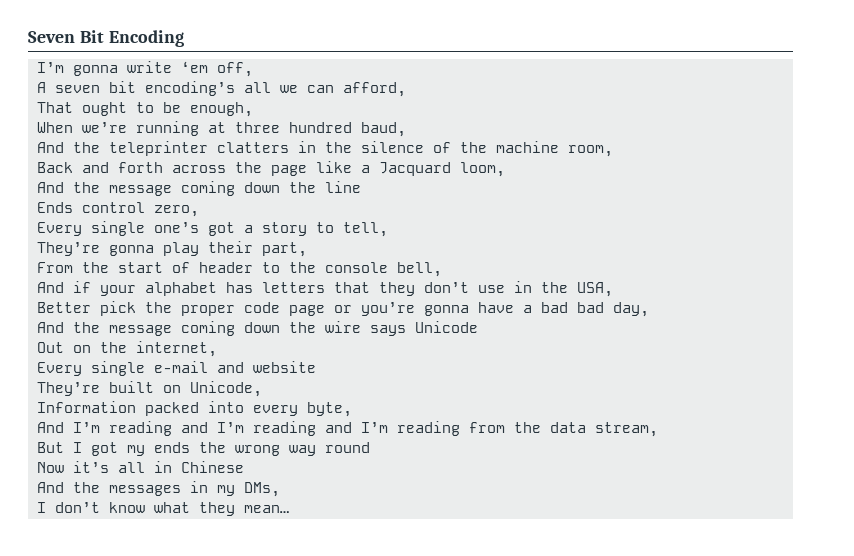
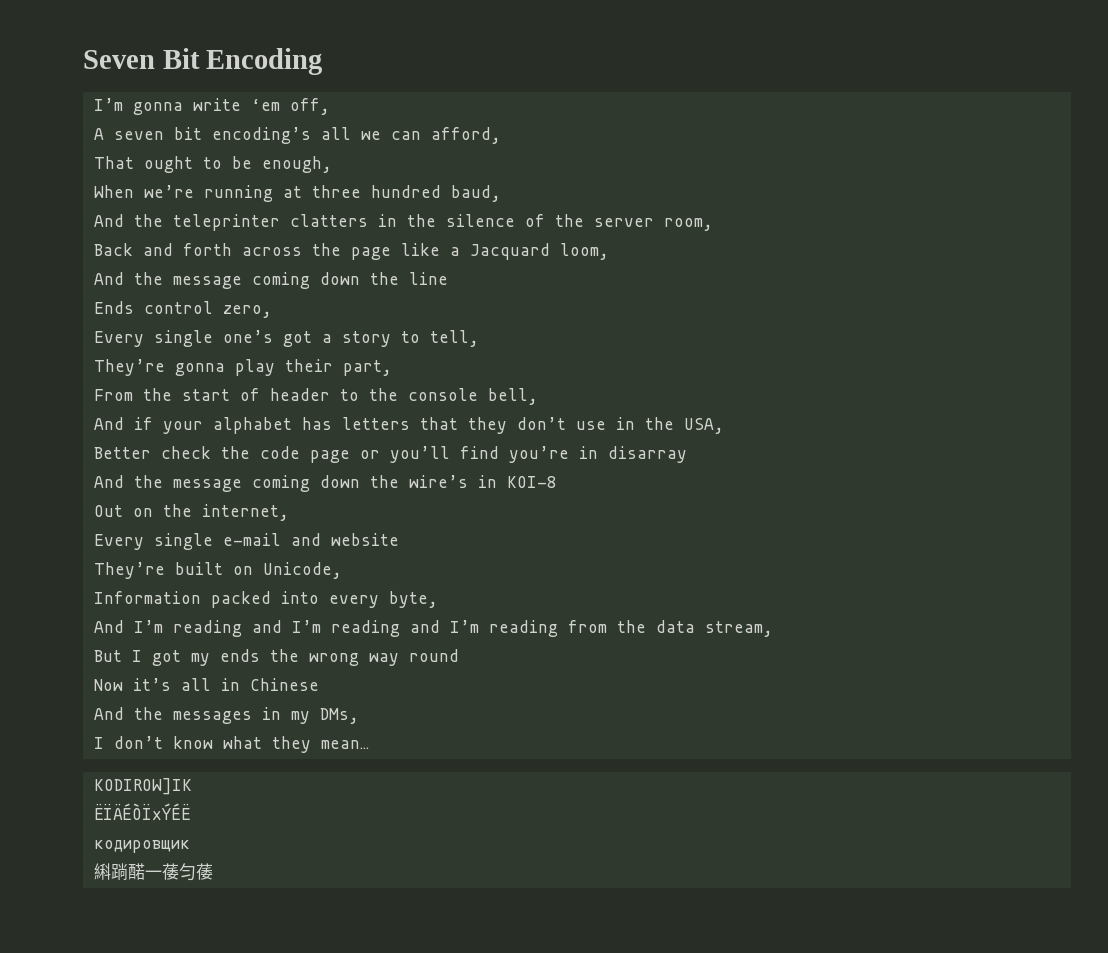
[496,141,560,153] machine -> [593,218,654,227] server
[100,301,650,317] [37,321,479,336] pick the proper code page or you’re gonna have a bad bad day, // And the message coming down the wire says Unicode -> [160,446,687,463] [93,475,557,492] check the code page or you’ll find you’re in disarray // And the message coming down the wire’s in KOI-8
(290, 509) none -> [93,778,192,795] [93,803,190,821] [93,840,190,853] [93,863,213,881] // KODIROW]IK // ËÏÄÉÒÏ×ÝÉË // кодировщик // 䌀䠀䤀一䔀匀䔀

